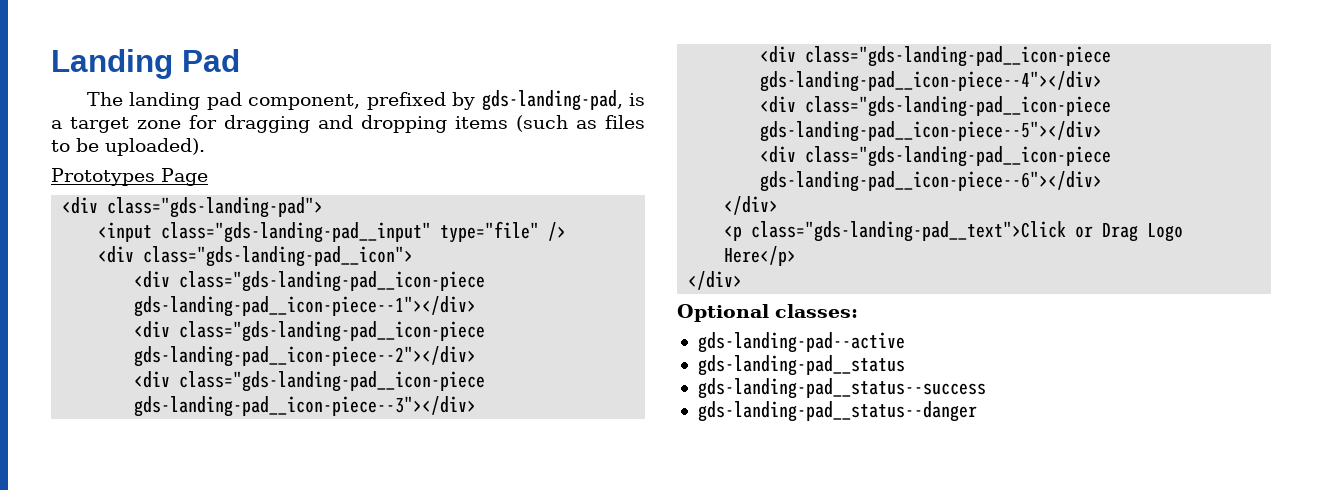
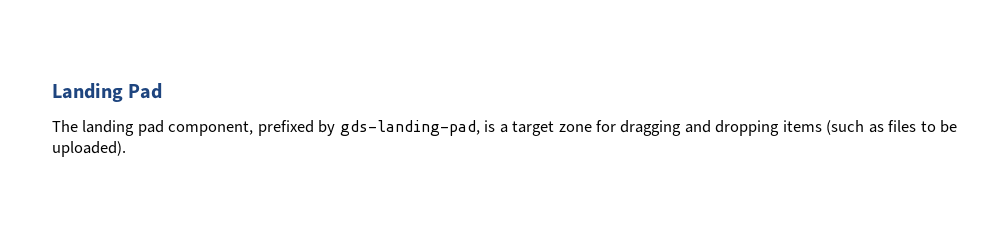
[51,168,208,186] [62,197,324,218] [98,221,567,243] [98,246,414,267] [134,271,486,292] [134,296,477,317] [134,321,486,342] [134,346,477,367] [134,371,486,392] [134,396,477,417] [760,46,1112,67] [760,71,1103,92] [760,96,1112,117] [760,121,1103,142] [760,146,1112,167] [760,171,1103,192] [724,196,779,215] [724,221,1184,242] [724,246,797,266] [688,271,743,290] [677,304,858,322] [697,332,905,353] [697,355,905,376] [697,378,986,399] [697,401,977,422] // Prototypes Page // <div class="gds-landing-pad"> // <input class="gds-landing-pad__input" type="file" /> // <div class="gds-landing-pad__icon"> // <div class="gds-landing-pad__icon-piece gds-landing-pad__icon-piece--1"></div> // <div class="gds-landing-pad__icon-piece gds-landing-pad__icon-piece--2"></div> // <div class="gds-landing-pad__icon-piece gds-landing-pad__icon-piece--3"></div> // <div class="gds-landing-pad__icon-piece gds-landing-pad__icon-piece--4"></div> // <div class="gds-landing-pad__icon-piece gds-landing-pad__icon-piece--5"></div> // <div class="gds-landing-pad__icon-piece gds-landing-pad__icon-piece--6"></div> // </div> // <p class="gds-landing-pad__text">Click or Drag Logo Here</p> // </div> // Optional classes: // gds-landing-pad--active // gds-landing-pad__status // gds-landing-pad__status--success // gds-landing-pad__status--danger -> (126, 149) none

